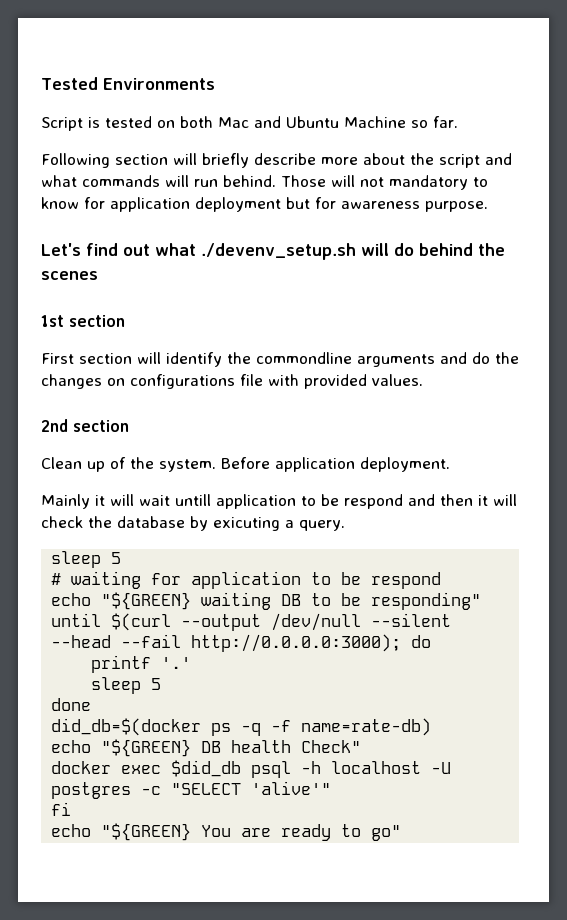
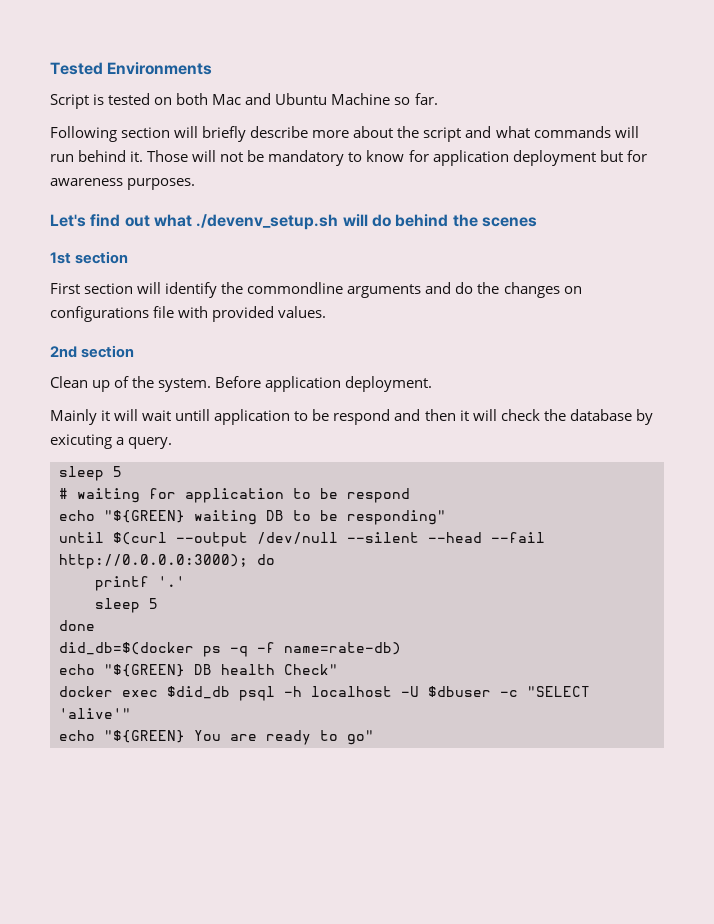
[223,175,276,187] behind. -> [78,150,144,162] behind it.
(384, 182) none -> [247,150,265,162] be
[425,201,488,212] purpose. -> [127,178,196,190] purposes.
[51,782,132,799] postgres -> [428,686,491,697] $dbuser
[51,802,72,816] // fi -> (131, 713) none

